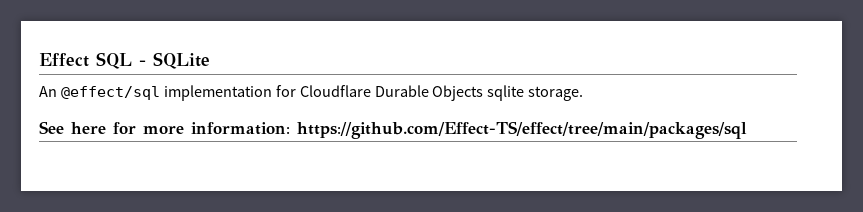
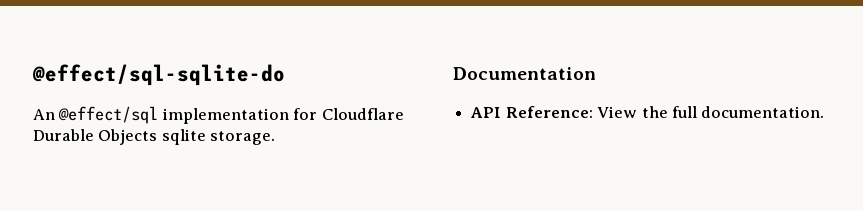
[39,52,210,69] Effect SQL - SQLite -> [33,64,285,86] @effect/sql-sqlite-do
[39,121,747,139] See here for more information: https://github.com/Effect-TS/effect/tree/main/packages/sql -> [453,67,596,80] [471,106,825,118] Documentation // API Reference: View the full documentation.

